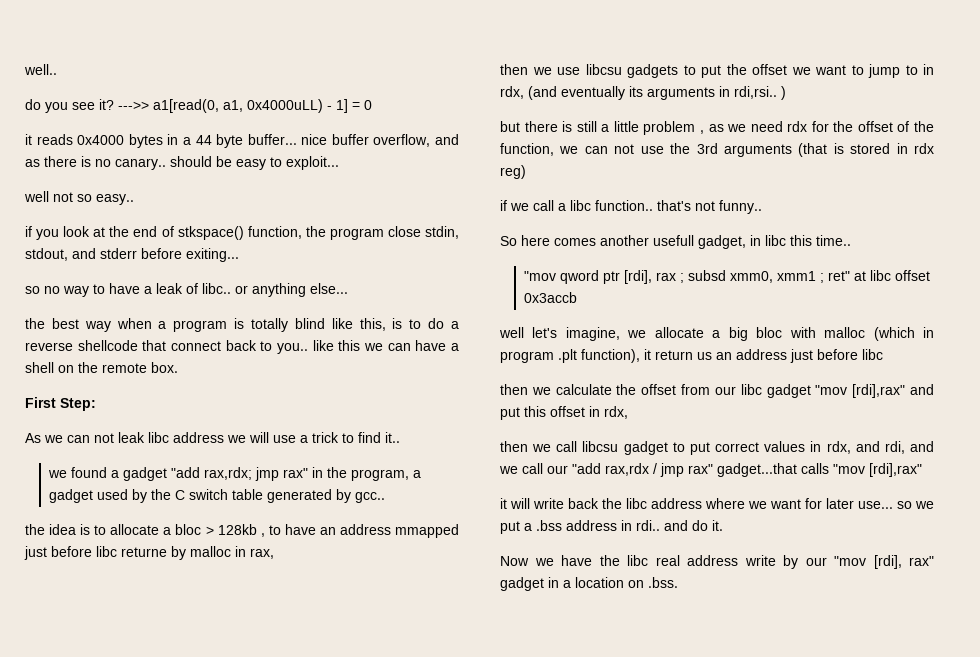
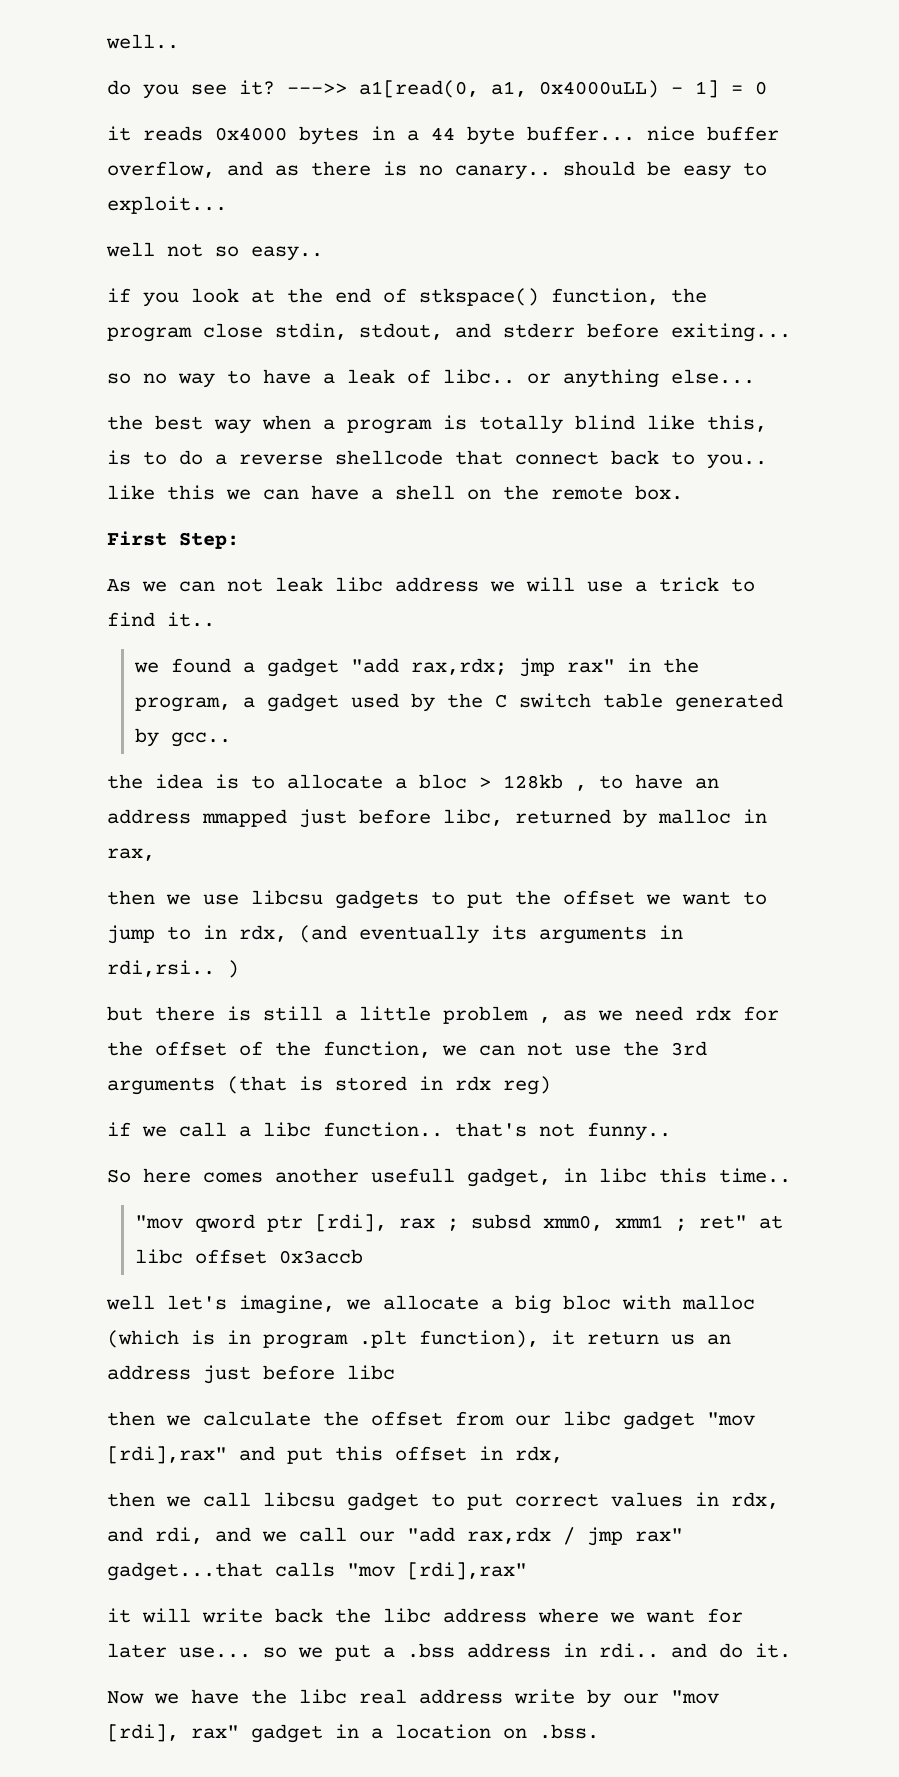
[96,546,167,557] libc returne -> [443,809,611,826] libc, returned
(915, 334) none -> [191,1330,215,1345] is

